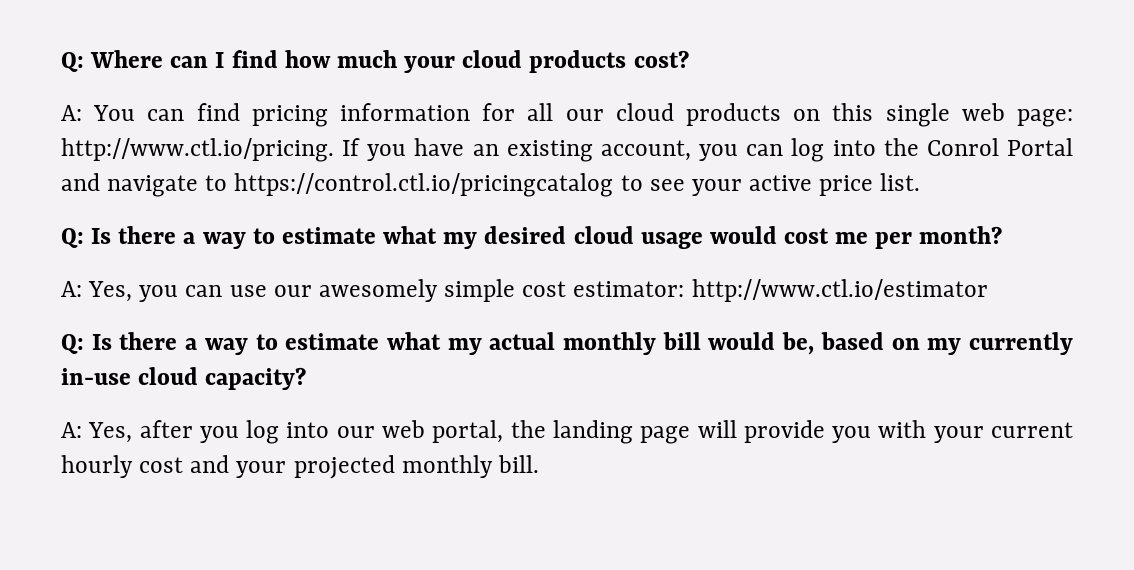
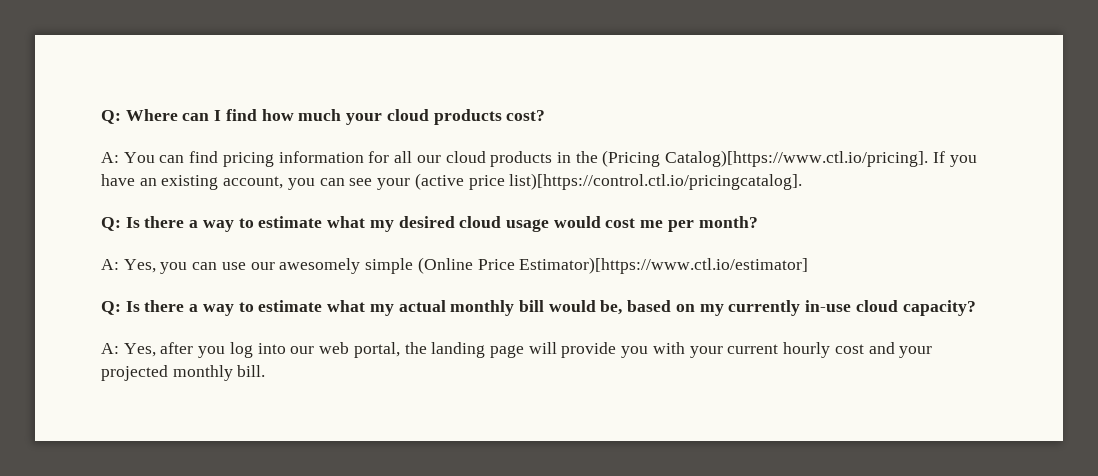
[793,103,1074,127] [61,138,334,162] on this single web page: http://www.ctl.io/pricing. -> [556,150,929,167] in the (Pricing Catalog)[https://www.ctl.io/pricing].
[791,138,1074,162] [61,173,921,197] log into the Conrol Portal and navigate to https://control.ctl.io/pricingcatalog to see your active price list. -> [349,173,803,190] see your (active price list)[https://control.ctl.io/pricingcatalog].
[522,279,988,302] cost estimator: http://www.ctl.io/estimator -> [417,257,809,274] (Online Price Estimator)[https://www.ctl.io/estimator]

